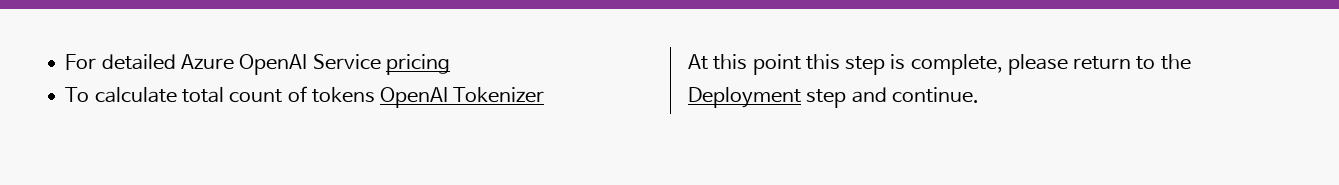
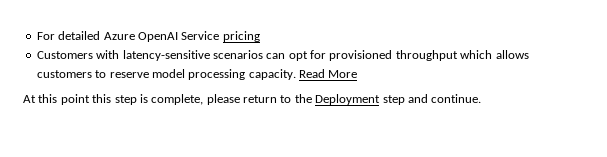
[65,86,545,108] To calculate total count of tokens OpenAI Tokenizer -> [36,50,529,61] [36,69,358,80] Customers with latency-sensitive scenarios can opt for provisioned throughput which allows customers to reserve model processing capacity. Read More

